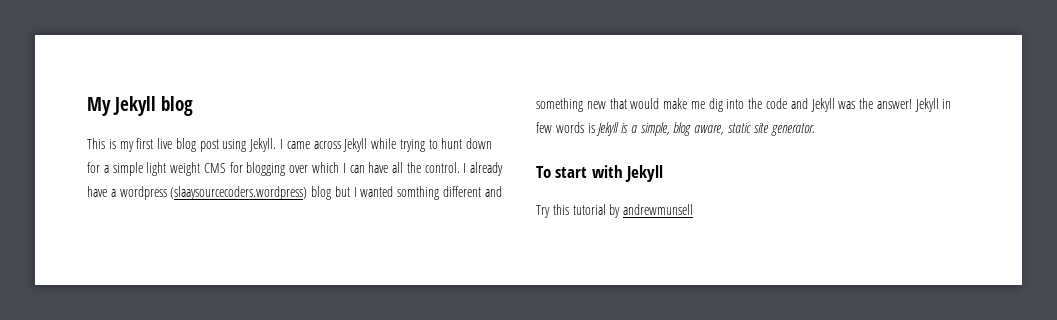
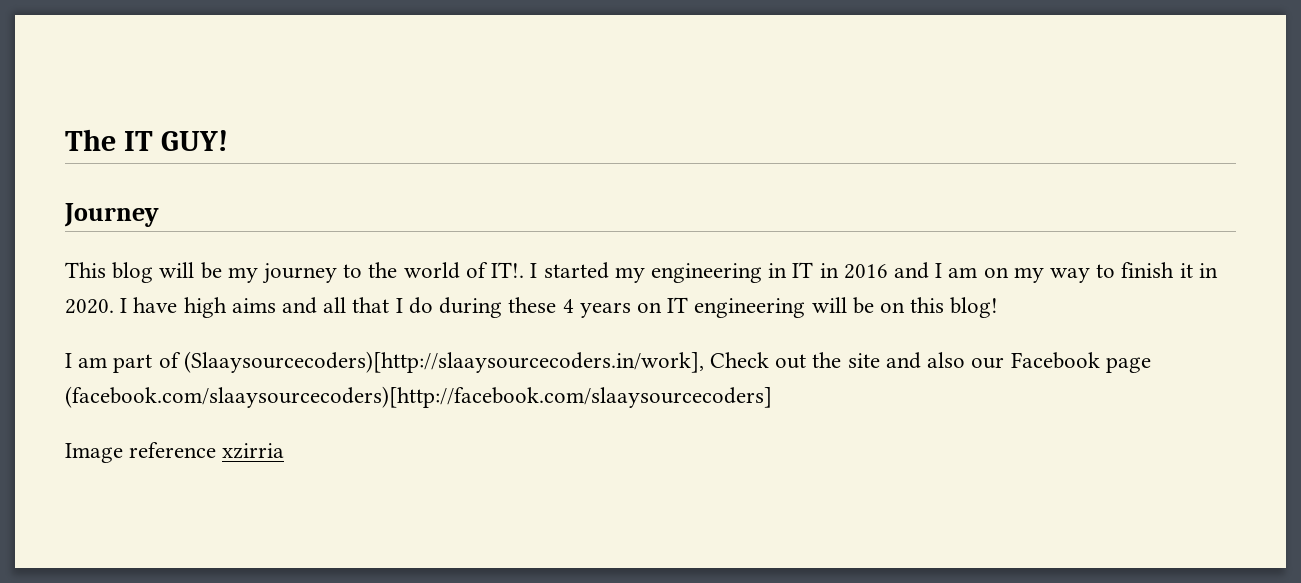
[87,96,194,116] [87,138,493,152] [87,162,504,176] [87,186,502,200] [536,98,952,112] [536,122,815,136] [536,165,664,182] [536,204,694,218] My Jekyll blog // This is my first live blog post using Jekyll. I came across Jekyll while trying to hunt down for a simple light weight CMS for blogging over which I can have all the control. I already have a wordpress (slaaysourcecoders.wordpress) blog but I wanted somthing different and something new that would make me dig into the code and Jekyll was the answer! Jekyll in few words is Jekyll is a simple, blog aware, static site generator. // To start with Jekyll // Try this tutorial by andrewmunsell -> [65,129,229,151] [64,203,159,227] [65,262,1218,284] [65,297,999,318] [65,351,1151,373] [65,386,772,408] [65,442,285,463] The IT GUY! // Journey // This blog will be my journey to the world of IT!. I started my engineering in IT in 2016 and I am on my way to finish it in 2020. I have high aims and all that I do during these 4 years on IT engineering will be on this blog! // I am part of (Slaaysourcecoders)[http://slaaysourcecoders.in/work], Check out the site and also our Facebook page (facebook.com/slaaysourcecoders)[http://facebook.com/slaaysourcecoders] // Image reference xzirria

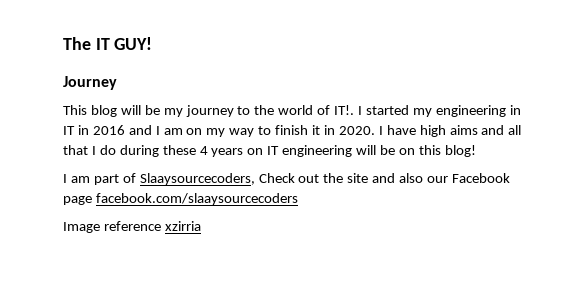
[183,351,704,373] (Slaaysourcecoders)[http://slaaysourcecoders.in/work], -> [139,173,255,185] Slaaysourcecoders,
[65,386,772,408] (facebook.com/slaaysourcecoders)[http://facebook.com/slaaysourcecoders] -> [95,193,298,205] facebook.com/slaaysourcecoders

